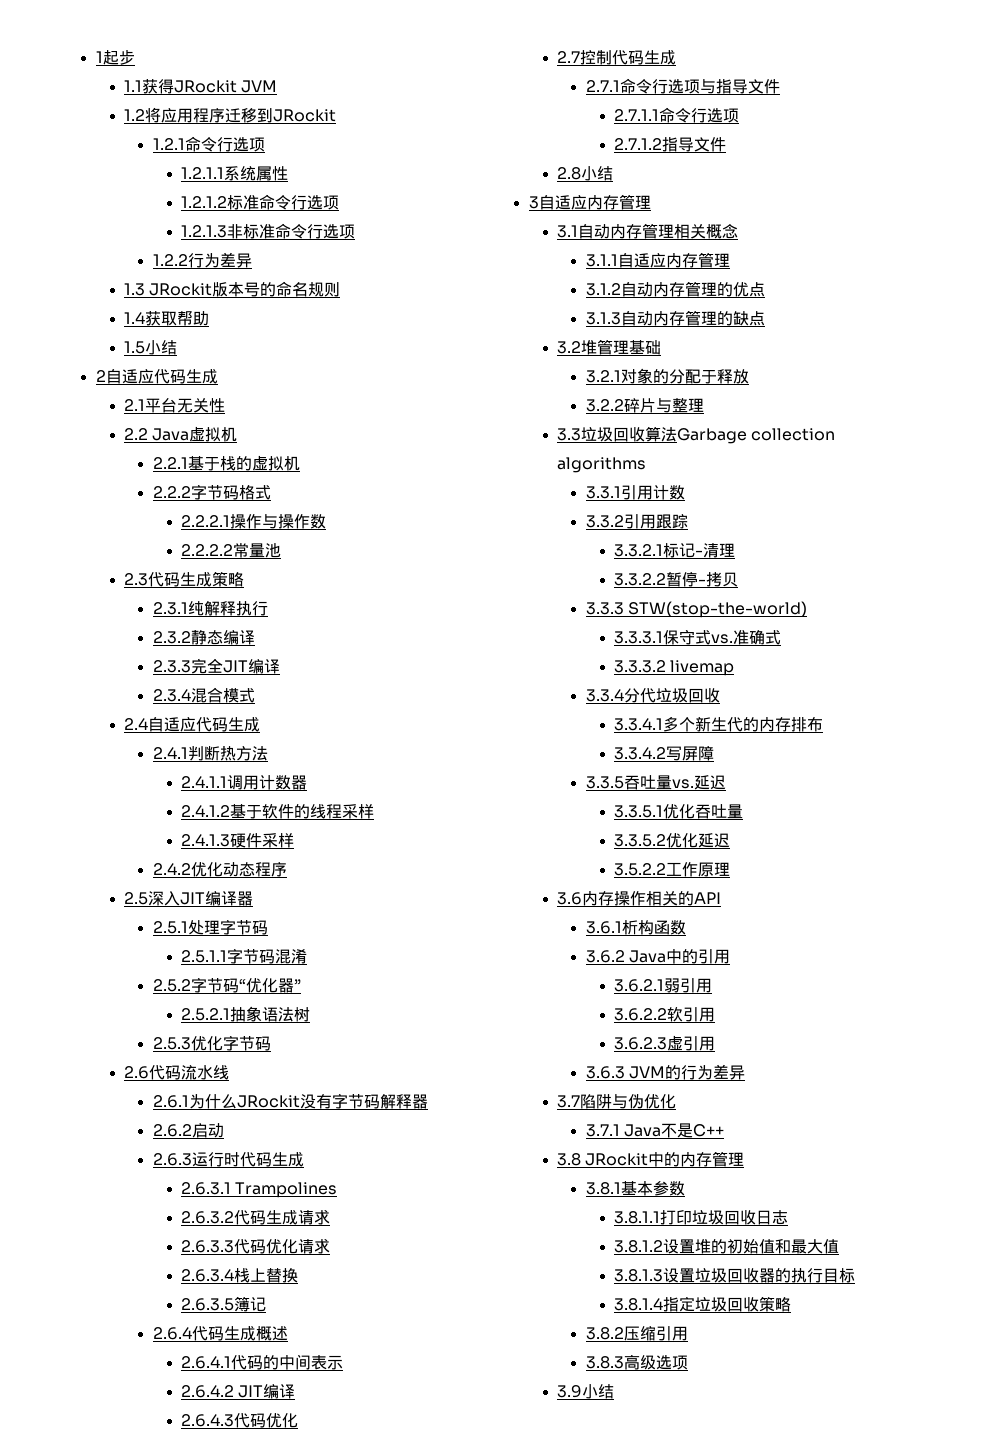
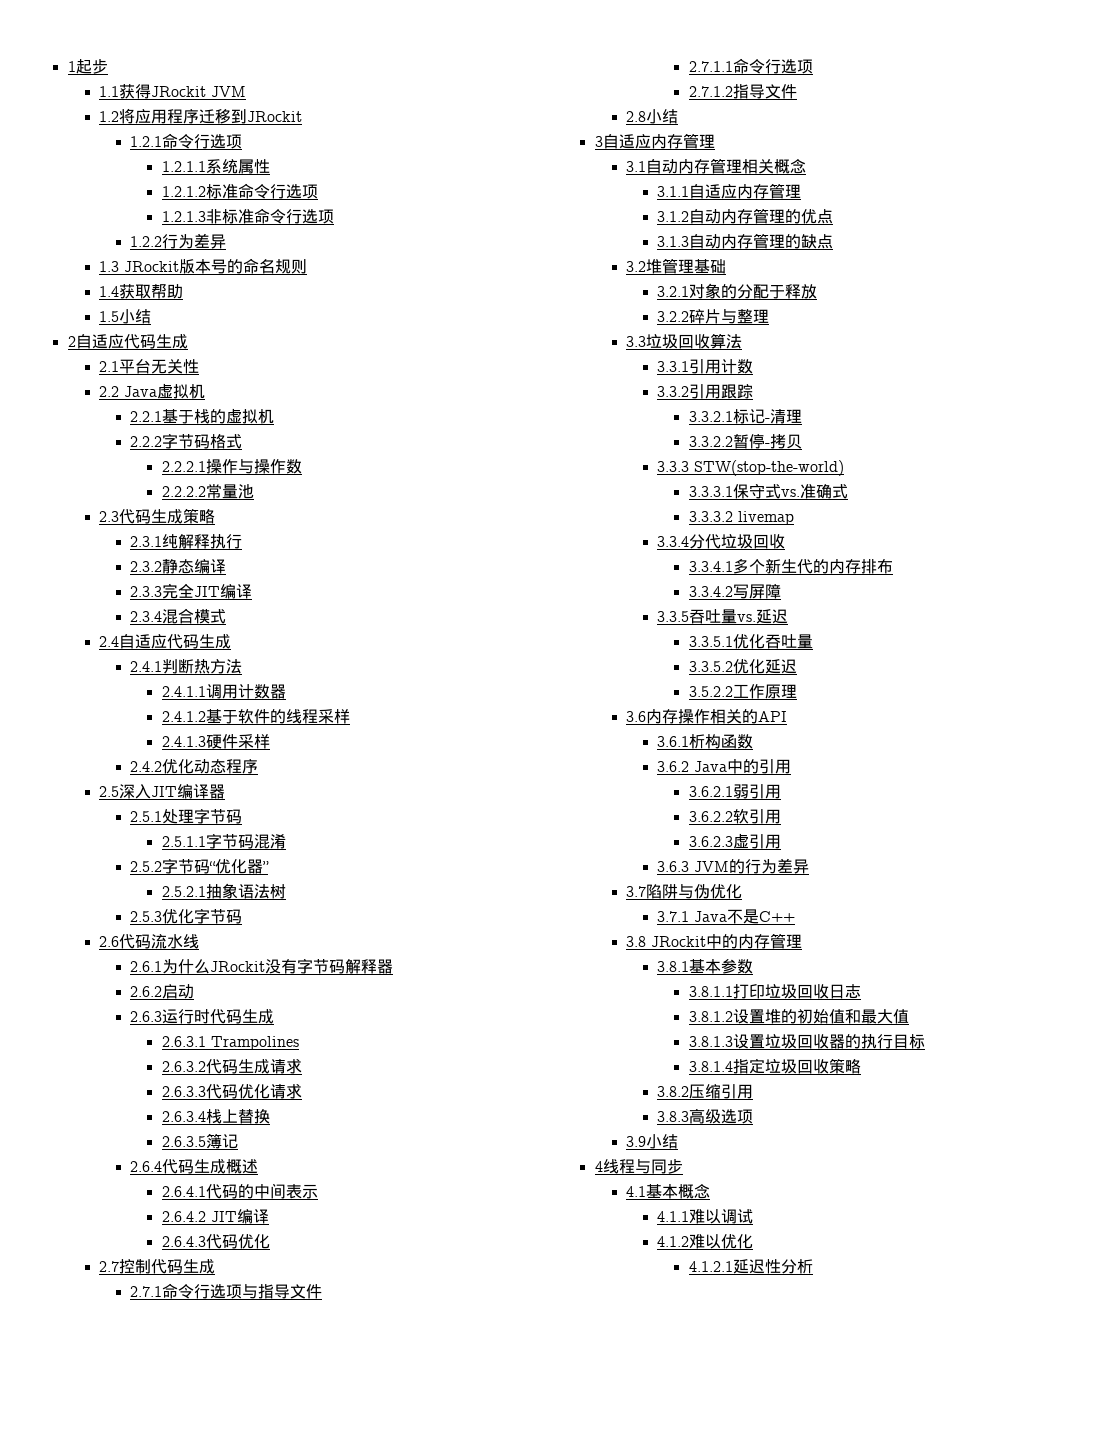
[677,428,836,444] [557,457,647,473] Garbage collection algorithms -> (742, 341) none
(615, 1391) none -> [594,1159,683,1174] [625,1183,710,1199] [657,1209,754,1224] [657,1234,754,1249] [688,1259,813,1274] // 4线程与同步 // 4.1基本概念 // 4.1.1难以调试 // 4.1.2难以优化 // 4.1.2.1延迟性分析

